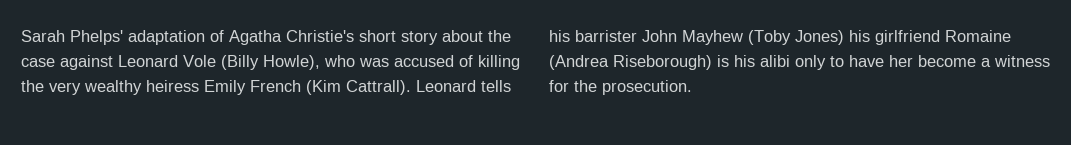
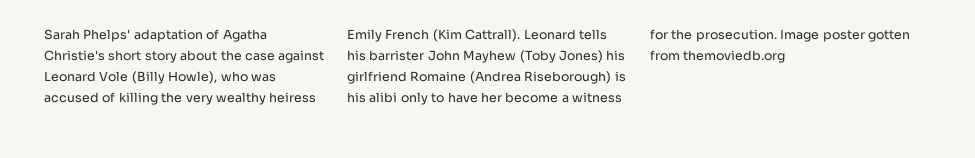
(692, 87) none -> [780,29,910,42] [650,50,786,63] Image poster gotten from themoviedb.org

